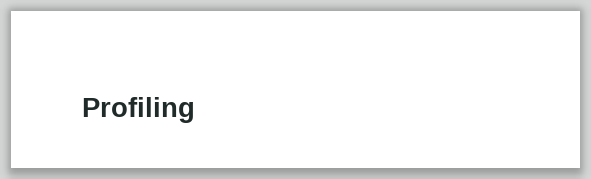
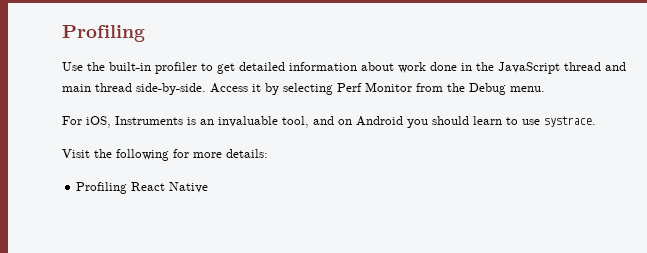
[82,97,195,123] Profiling -> [62,25,145,42] [62,62,626,74] [62,82,545,95] [62,116,596,128] [62,149,268,161] [76,182,209,194] Profiling // Use the built-in profiler to get detailed information about work done in the JavaScript thread and main thread side-by-side. Access it by selecting Perf Monitor from the Debug menu. // For iOS, Instruments is an invaluable tool, and on Android you should learn to use systrace. // Visit the following for more details: // Profiling React Native

